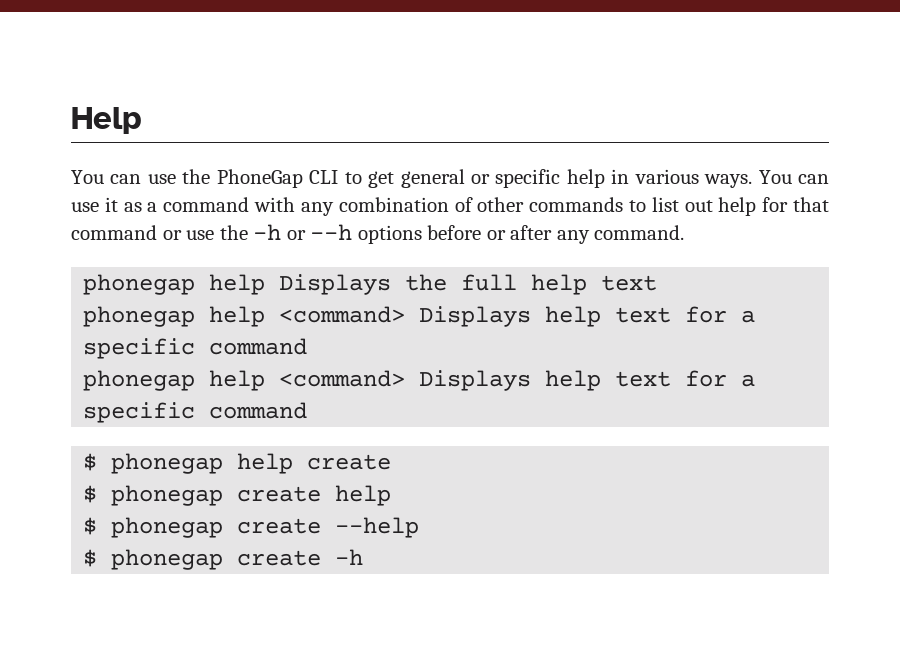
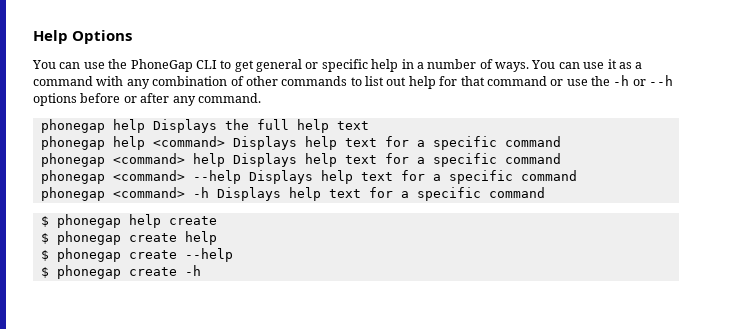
(142, 120) none -> [72,30,133,44] Options
[634,169,699,184] various -> [416,59,493,69] a number of
[209,370,406,391] help <command> -> [112,153,561,167] [40,170,577,184] [40,187,209,201] <command> help Displays help text for a specific command // phonegap <command> --help Displays help text for a specific command // phonegap <command> -h

